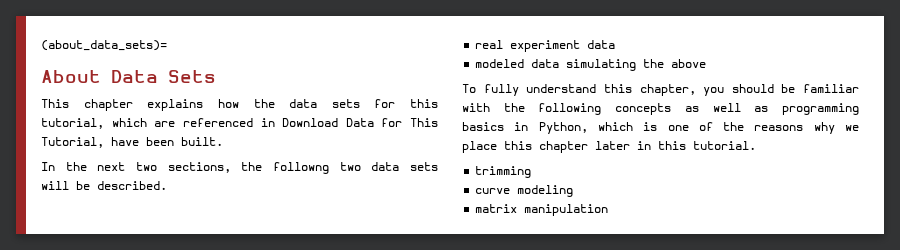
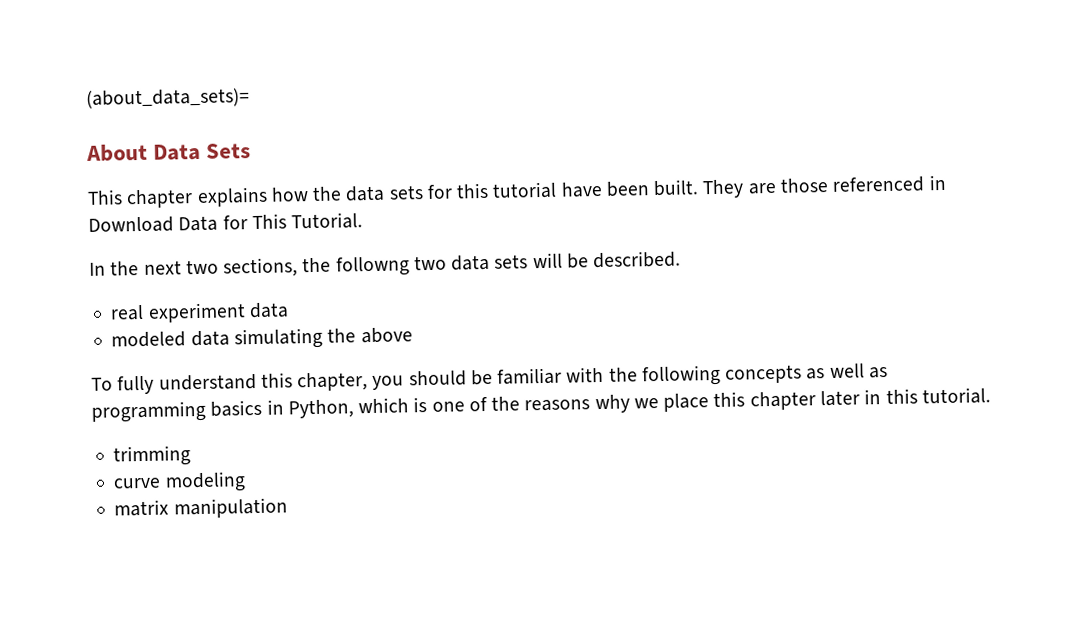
[41,118,176,129] tutorial, which are -> [492,177,829,199] tutorial have been built. They are those
[41,137,223,148] Tutorial, have been built. -> [291,212,364,230] Tutorial.

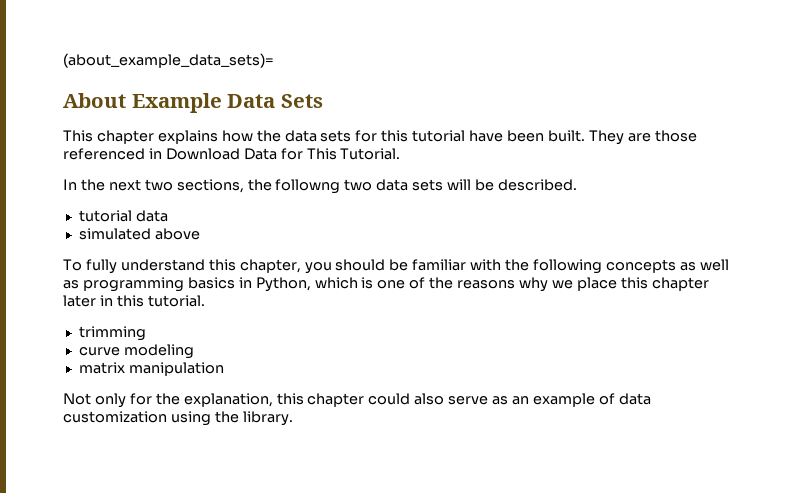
[86,88,250,109] (about_data_sets)= -> [63,53,274,68] (about_example_data_sets)=
(148, 152) none -> [131,93,222,113] Example
[110,302,246,323] real experiment -> [78,210,132,222] tutorial
[111,327,357,350] modeled data simulating the -> [78,228,151,240] simulated
(288, 508) none -> [63,393,651,408] [63,411,293,426] // Not only for the explanation, this chapter could also serve as an example of data customization using the library.

